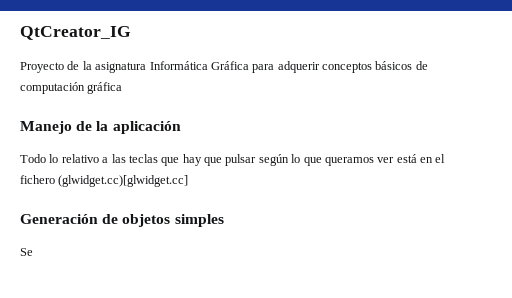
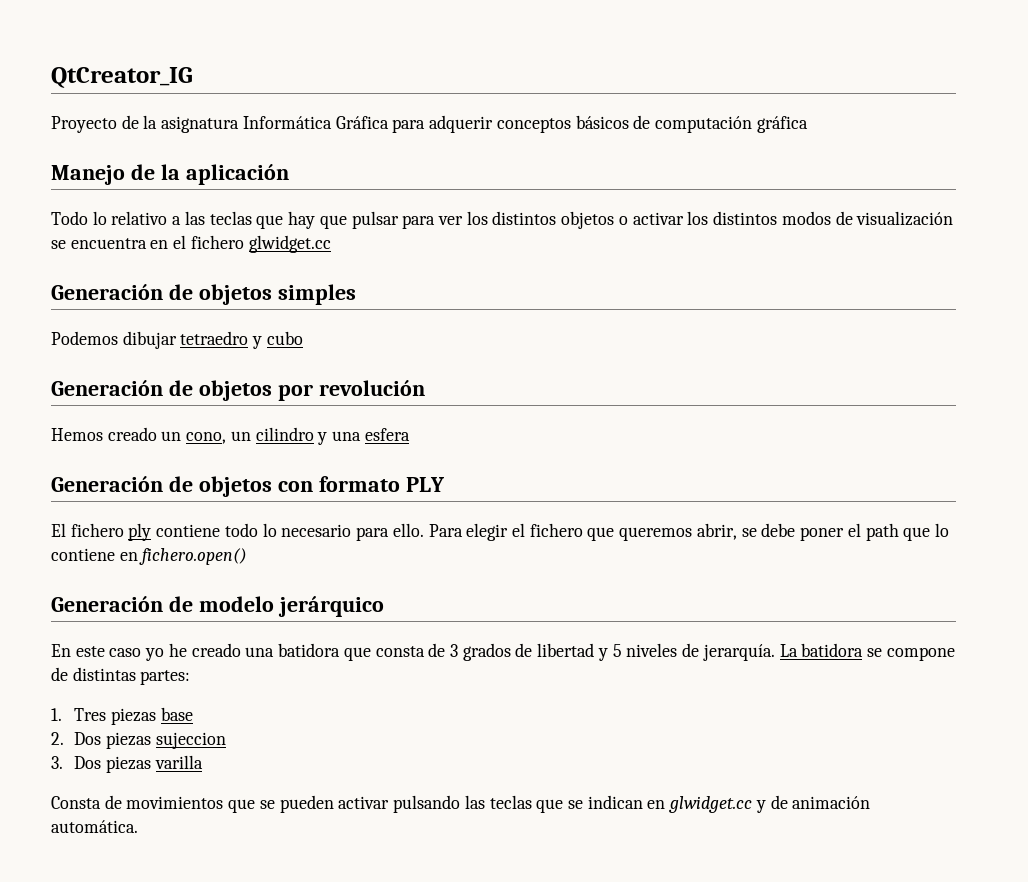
[258,154,417,166] según lo que queramos ver está -> [402,211,954,229] [51,238,147,249] para ver los distintos objetos o activar los distintos modos de visualización se encuentra
[58,175,189,187] (glwidget.cc)[glwidget.cc] -> [248,235,331,253] glwidget.cc
[20,248,33,256] Se -> [51,331,303,349] [51,380,425,401] [51,427,410,445] [51,476,445,497] [51,523,949,541] [51,548,248,565] [51,596,384,617] [51,643,955,661] [51,667,191,685] [51,707,193,725] [51,732,226,749] [51,755,203,773] [51,795,871,813] [51,820,138,833] Podemos dibujar tetraedro y cubo // Generación de objetos por revolución // Hemos creado un cono, un cilindro y una esfera // Generación de objetos con formato PLY // El fichero ply contiene todo lo necesario para ello. Para elegir el fichero que queremos abrir, se debe poner el path que lo contiene en fichero.open() // Generación de modelo jerárquico // En este caso yo he creado una batidora que consta de 3 grados de libertad y 5 niveles de jerarquía. La batidora se compone de distintas partes: // 1. Tres piezas base // 2. Dos piezas sujeccion // 3. Dos piezas varilla // Consta de movimientos que se pueden activar pulsando las teclas que se indican en glwidget.cc y de animación automática.

